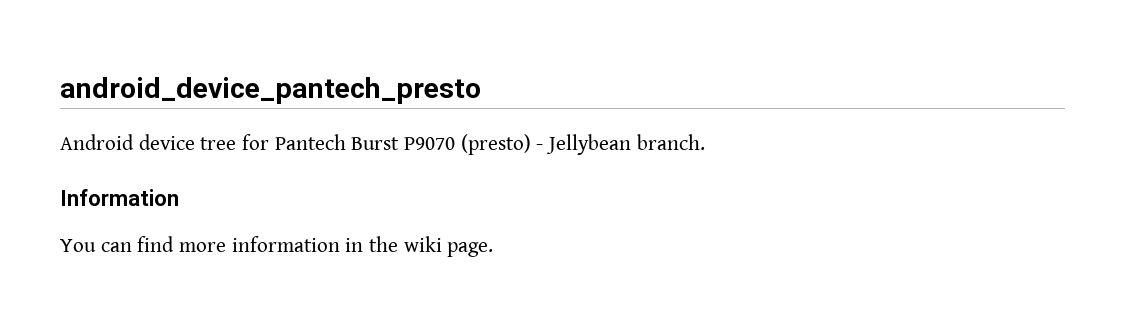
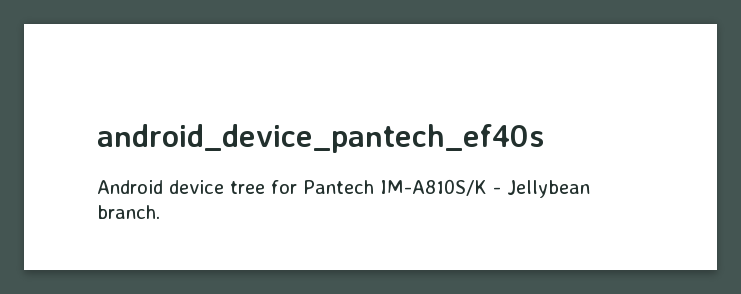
[60,77,481,104] android_device_pantech_presto -> [97,124,544,153] android_device_pantech_ef40s
[351,134,531,155] Burst P9070 (presto) -> [380,179,487,196] IM-A810S/K
[60,189,179,206] [60,236,494,257] // Information // You can find more information in the wiki page. -> (160, 212) none

